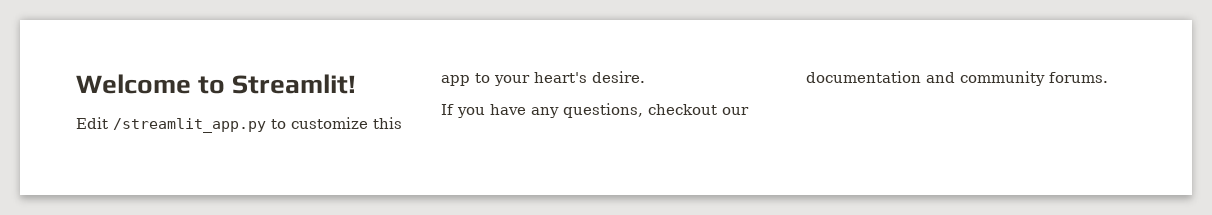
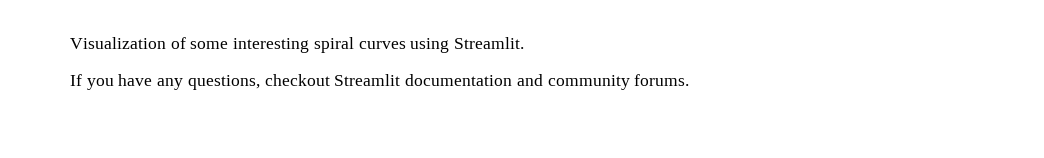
[76,74,357,94] [76,117,402,133] [441,71,645,86] Welcome to Streamlit! // Edit /streamlit_app.py to customize this app to your heart's desire. -> [70,37,525,53] Visualization of some interesting spiral curves using Streamlit.
[722,107,749,115] our -> [334,74,401,86] Streamlit

